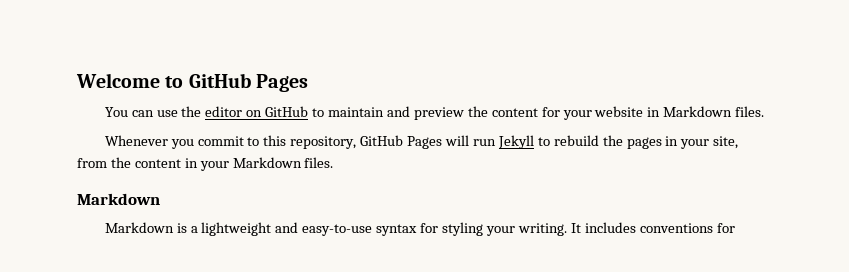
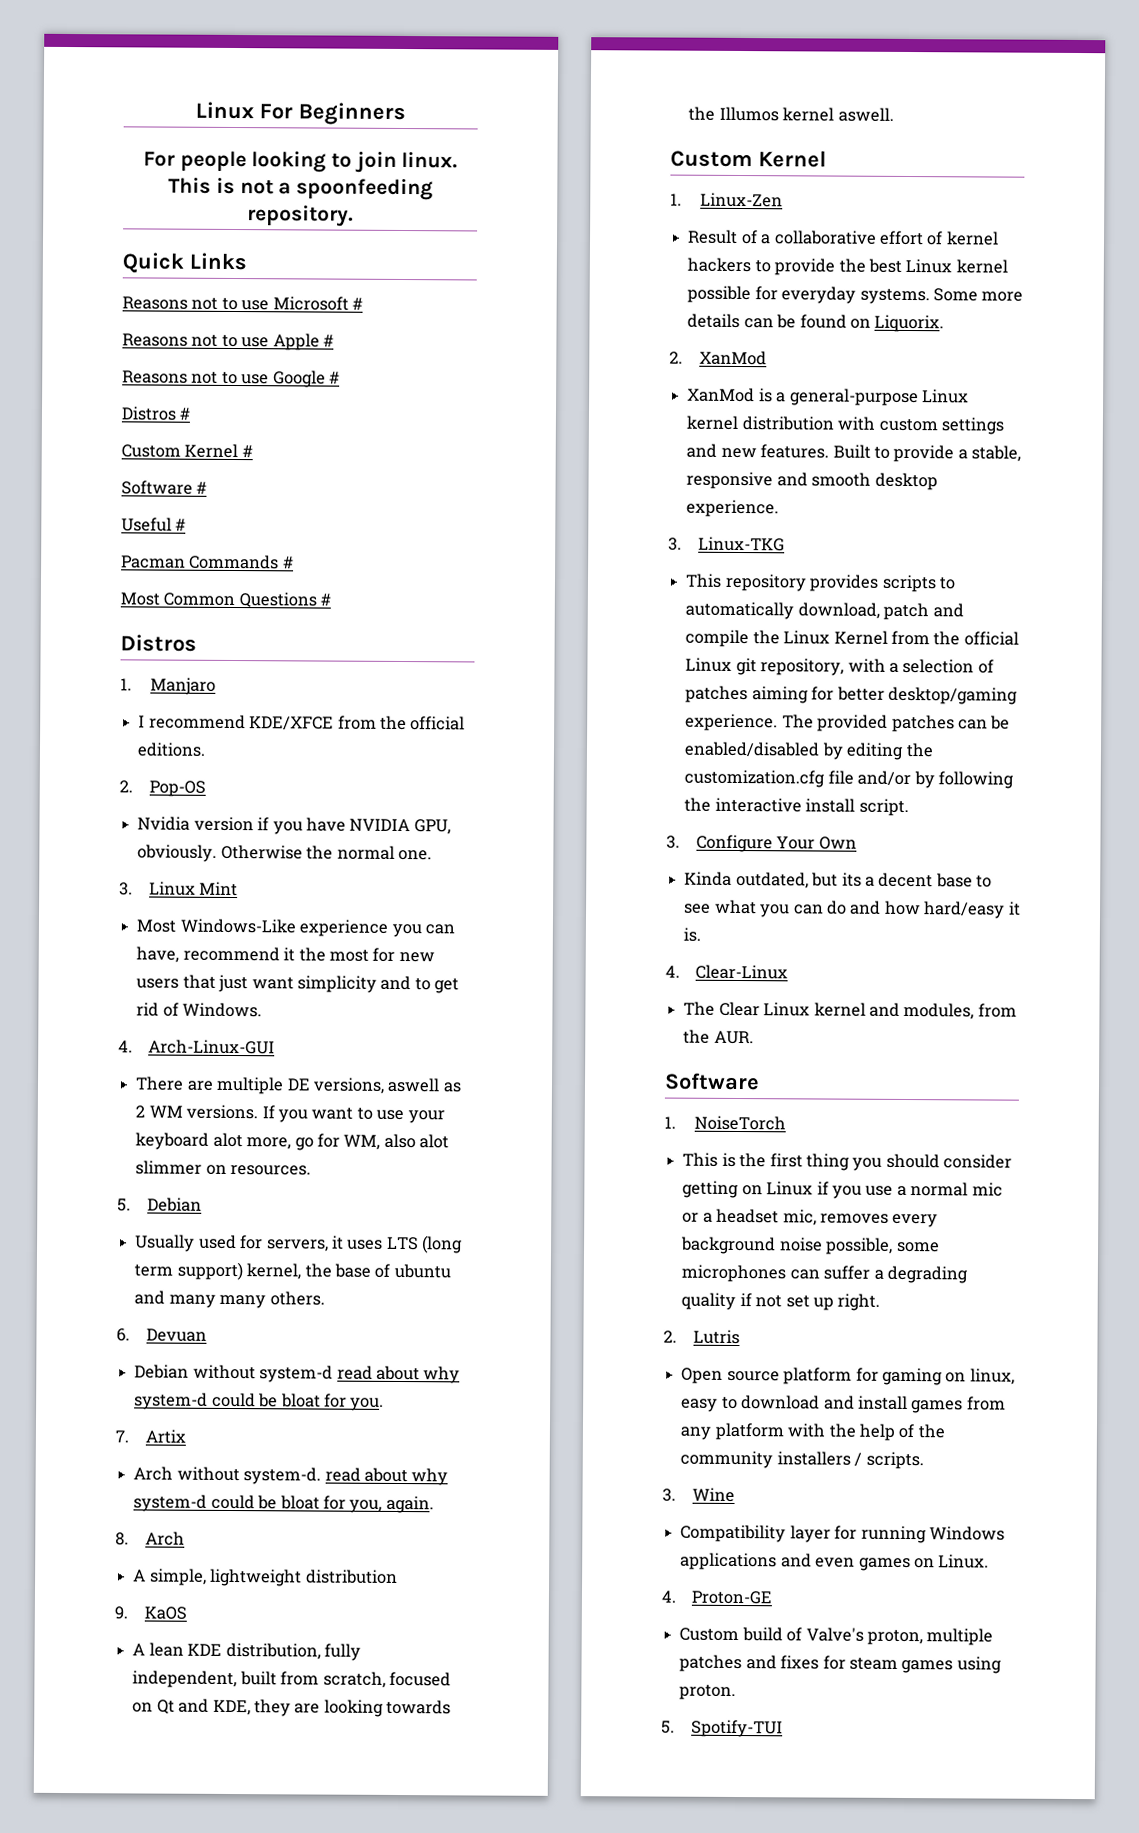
[76,73,308,92] [104,106,765,120] [104,135,739,149] [77,157,334,171] [77,193,160,205] [104,222,735,236] Welcome to GitHub Pages // You can use the editor on GitHub to maintain and preview the content for your website in Markdown files. // Whenever you commit to this repository, GitHub Pages will run Jekyll to rebuild the pages in your site, from the content in your Markdown files. // Markdown // Markdown is a lightweight and easy-to-use syntax for styling your writing. It includes conventions for -> [195,101,406,126] [142,150,459,173] [168,177,433,201] [247,205,354,227] [122,252,247,273] [122,296,364,311] [122,333,335,351] [122,370,341,388] [121,406,192,421] [121,443,253,459] [121,480,208,495] [121,517,187,532] [121,554,294,570] [120,592,332,608] [120,634,197,652] [120,677,216,695] [138,714,466,731] [137,742,207,757] [119,780,206,797] [137,816,451,835] [137,844,432,862] [119,881,239,897] [136,918,455,938] [136,946,435,963] [136,974,460,994] [136,1002,263,1018] [118,1039,275,1055] [135,1076,462,1095] [135,1104,445,1124] [135,1132,450,1151] [135,1160,312,1176] [117,1197,202,1212] [135,1234,464,1254] [134,1261,451,1281] [134,1290,325,1309] [116,1328,207,1342] [134,1364,461,1384] [134,1392,385,1411] [115,1429,186,1444] [133,1466,449,1486] [133,1494,434,1514] [115,1531,185,1546] [133,1568,398,1587] [114,1606,187,1620] [132,1642,361,1661] [132,1670,451,1689] [132,1698,452,1717] [688,106,894,122] [670,150,827,168] [670,192,783,208] [687,229,999,246] [687,257,1008,276] [687,285,1024,305] [687,313,945,333] [669,350,767,366] [687,387,969,407] [686,415,1004,435] [686,443,1022,463] [686,471,938,491] [686,499,780,518] [668,536,785,552] [685,573,956,593] [685,601,964,621] [685,629,1019,648] [685,657,994,676] [685,685,1018,705] [685,713,1011,733] [684,741,934,760] [684,769,1014,789] [684,797,909,817] [666,834,857,853] [684,871,993,889] [684,899,1021,919] [683,927,702,942] [665,964,788,980] [683,1001,1017,1020] [683,1029,754,1045] [664,1072,760,1091] [664,1115,786,1131] [682,1152,1013,1171] [682,1180,1003,1199] [682,1208,939,1228] [681,1236,940,1255] [681,1264,968,1284] [681,1292,881,1311] [663,1329,740,1345] [681,1367,1015,1386] [681,1395,1006,1414] [680,1422,945,1441] [680,1450,924,1470] [662,1487,735,1502] [680,1524,1005,1544] [680,1552,990,1572] [661,1590,772,1605] [679,1627,994,1646] [679,1654,1002,1674] [679,1684,737,1701] [661,1719,783,1738] Linux For Beginners // For people looking to join linux. This is not a spoonfeeding repository. // Quick Links // Reasons not to use Microsoft # // Reasons not to use Apple # // Reasons not to use Google # // Distros # // Custom Kernel # // Software # // Useful # // Pacman Commands # // Most Common Questions # // Distros // 1. Manjaro // I recommend KDE/XFCE from the official editions. // 2. Pop-OS // Nvidia version if you have NVIDIA GPU, obviously. Otherwise the normal one. // 3. Linux Mint // Most Windows-Like experience you can have, recommend it the most for new users that just want simplicity and to get rid of Windows. // 4. Arch-Linux-GUI // There are multiple DE versions, aswell as 2 WM versions. If you want to use your keyboard alot more, go for WM, also alot slimmer on resources. // 5. Debian // Usually used for servers, it uses LTS (long term support) kernel, the base of ubuntu and many many others. // 6. Devuan // Debian without system-d read about why system-d could be bloat for you. // 7. Artix // Arch without system-d. read about why system-d could be bloat for you, again. // 8. Arch // A simple, lightweight distribution // 9. KaOS // A lean KDE distribution, fully independent, built from scratch, focused on Qt and KDE, they are looking towards the Illumos kernel aswell. // Custom Kernel // 1. Linux-Zen // Result of a collaborative effort of kernel hackers to provide the best Linux kernel possible for everyday systems. Some more details can be found on Liquorix. // 2. XanMod // XanMod is a general-purpose Linux kernel distribution with custom settings and new features. Built to provide a stable, responsive and smooth desktop experience. // 3. Linux-TKG // This repository provides scripts to automatically download, patch and compile the Linux Kernel from the official Linux git repository, with a selection of patches aiming for better desktop/gaming experience. The provided patches can be enabled/disabled by editing the customization.cfg file and/or by following the interactive install script. // 3. Configure Your Own // Kinda outdated, but its a decent base to see what you can do and how hard/easy it is. // 4. Clear-Linux // The Clear Linux kernel and modules, from the AUR. // Software // 1. NoiseTorch // This is the first thing you should consider getting on Linux if you use a normal mic or a headset mic, removes every background noise possible, some microphones can suffer a degrading quality if not set up right. // 2. Lutris // Open source platform for gaming on linux, easy to download and install games from any platform with the help of the community installers / scripts. // 3. Wine // Compatibility layer for running Windows applications and even games on Linux. // 4. Proton-GE // Custom build of Valve's proton, multiple patches and fixes for steam games using proton. // 5. Spotify-TUI

